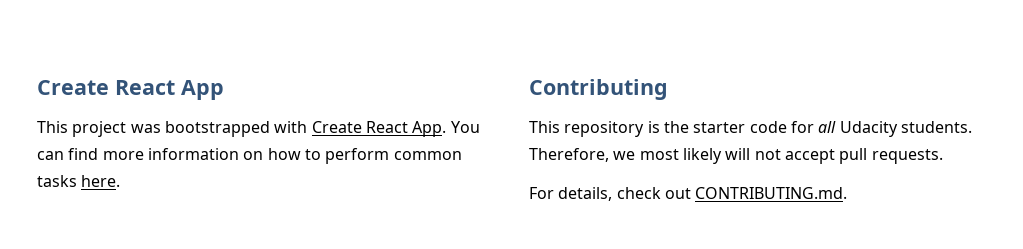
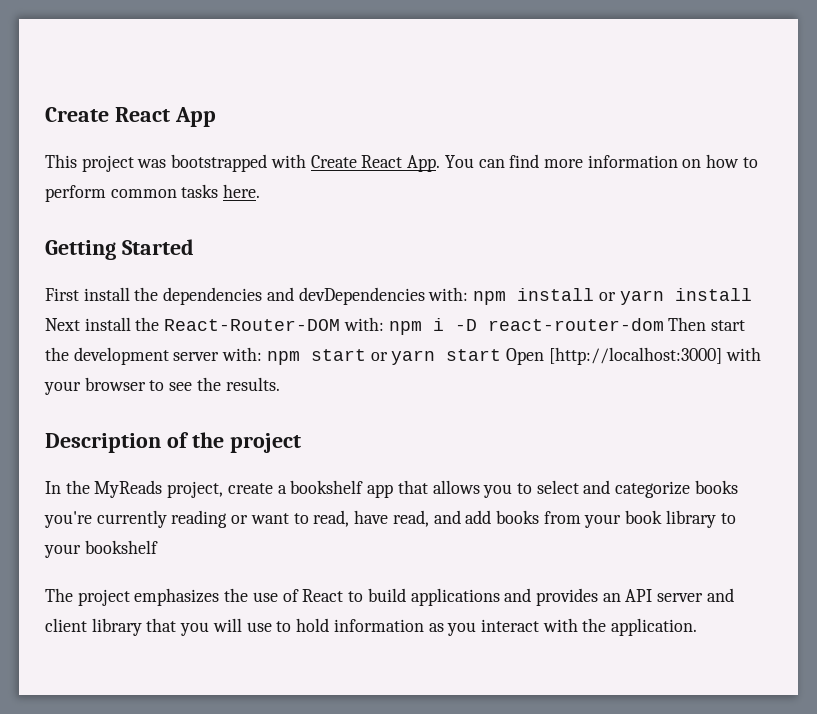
[529,79,668,100] [529,121,972,137] [529,148,943,164] [529,187,848,201] Contributing // This repository is the starter code for all Udacity students. Therefore, we most likely will not accept pull requests. // For details, check out CONTRIBUTING.md. -> [45,239,194,260] [45,287,752,305] [45,317,746,335] [45,347,761,365] [44,377,280,395] [45,432,301,453] [45,480,738,498] [44,510,736,528] [44,540,158,558] [45,588,734,606] [45,618,698,636] Getting Started // First install the dependencies and devDependencies with: npm install or yarn install Next install the React-Router-DOM with: npm i -D react-router-dom Then start the development server with: npm start or yarn start Open [http://localhost:3000] with your browser to see the results. // Description of the project // In the MyReads project, create a bookshelf app that allows you to select and categorize books you're currently reading or want to read, have read, and add books from your book library to your bookshelf // The project emphasizes the use of React to build applications and provides an API server and client library that you will use to hold information as you interact with the application.

